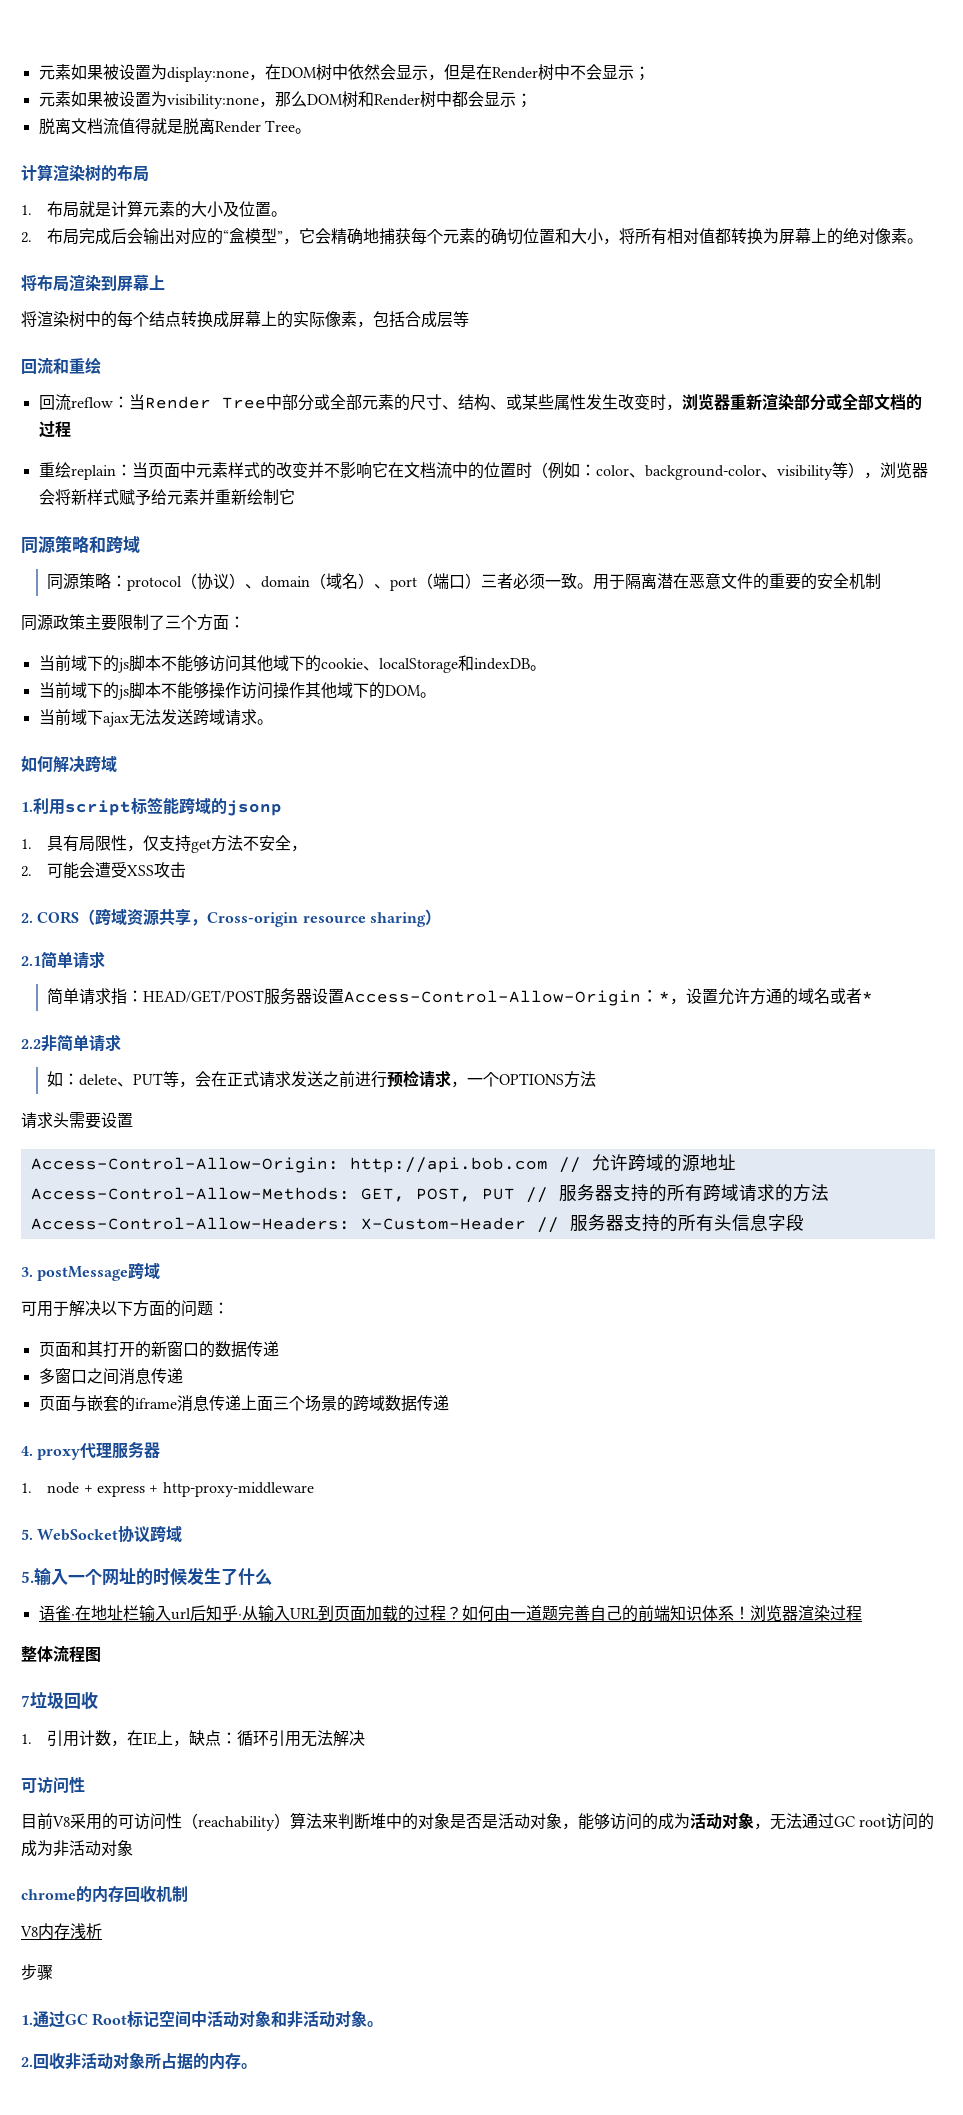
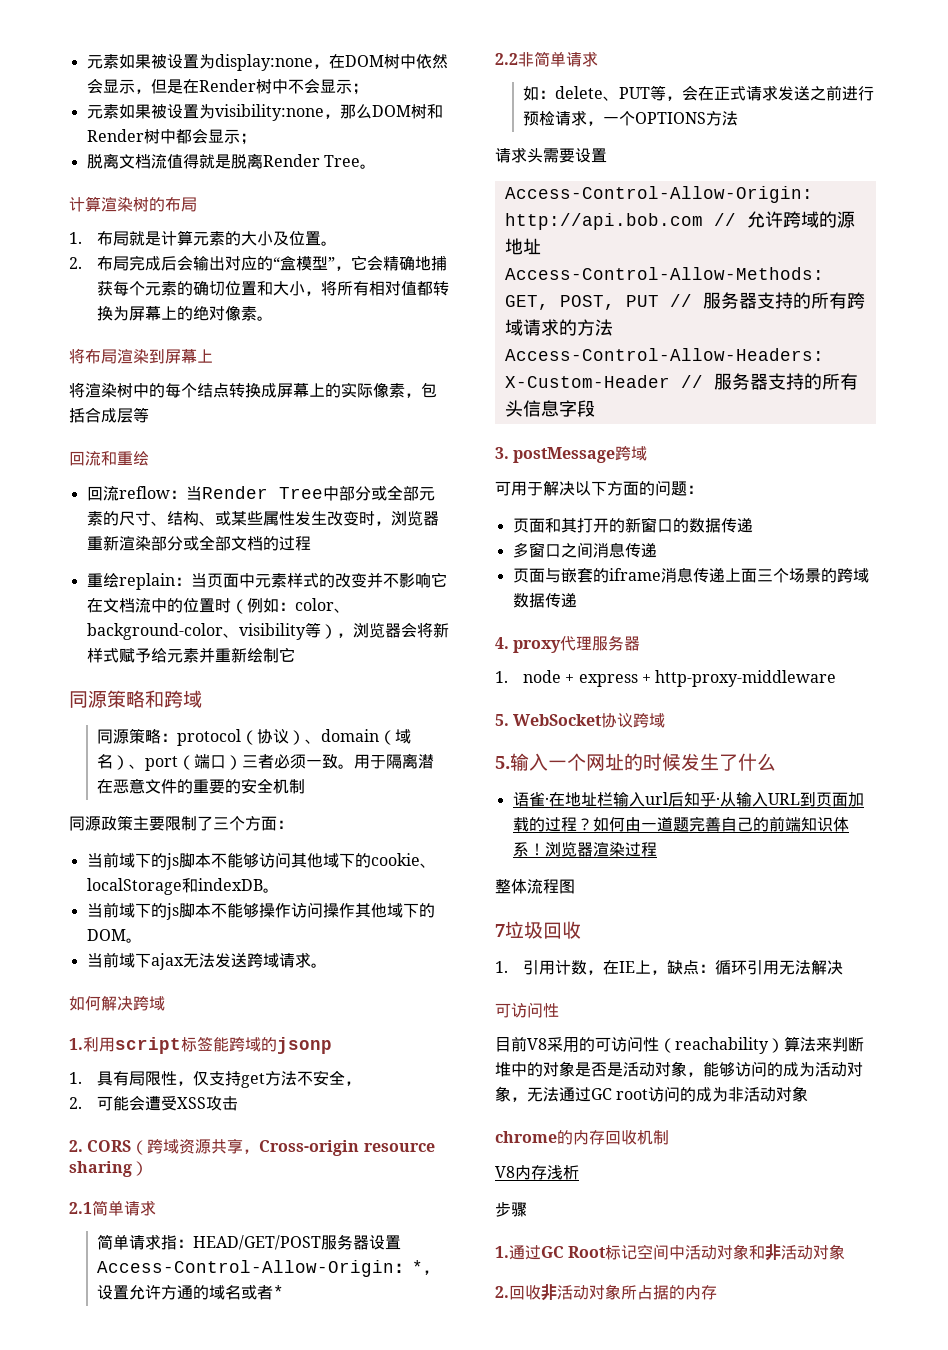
[367,2021,384,2027] 。 -> (846, 1252) none
[241,2063,257,2069] 。 -> (717, 1292) none

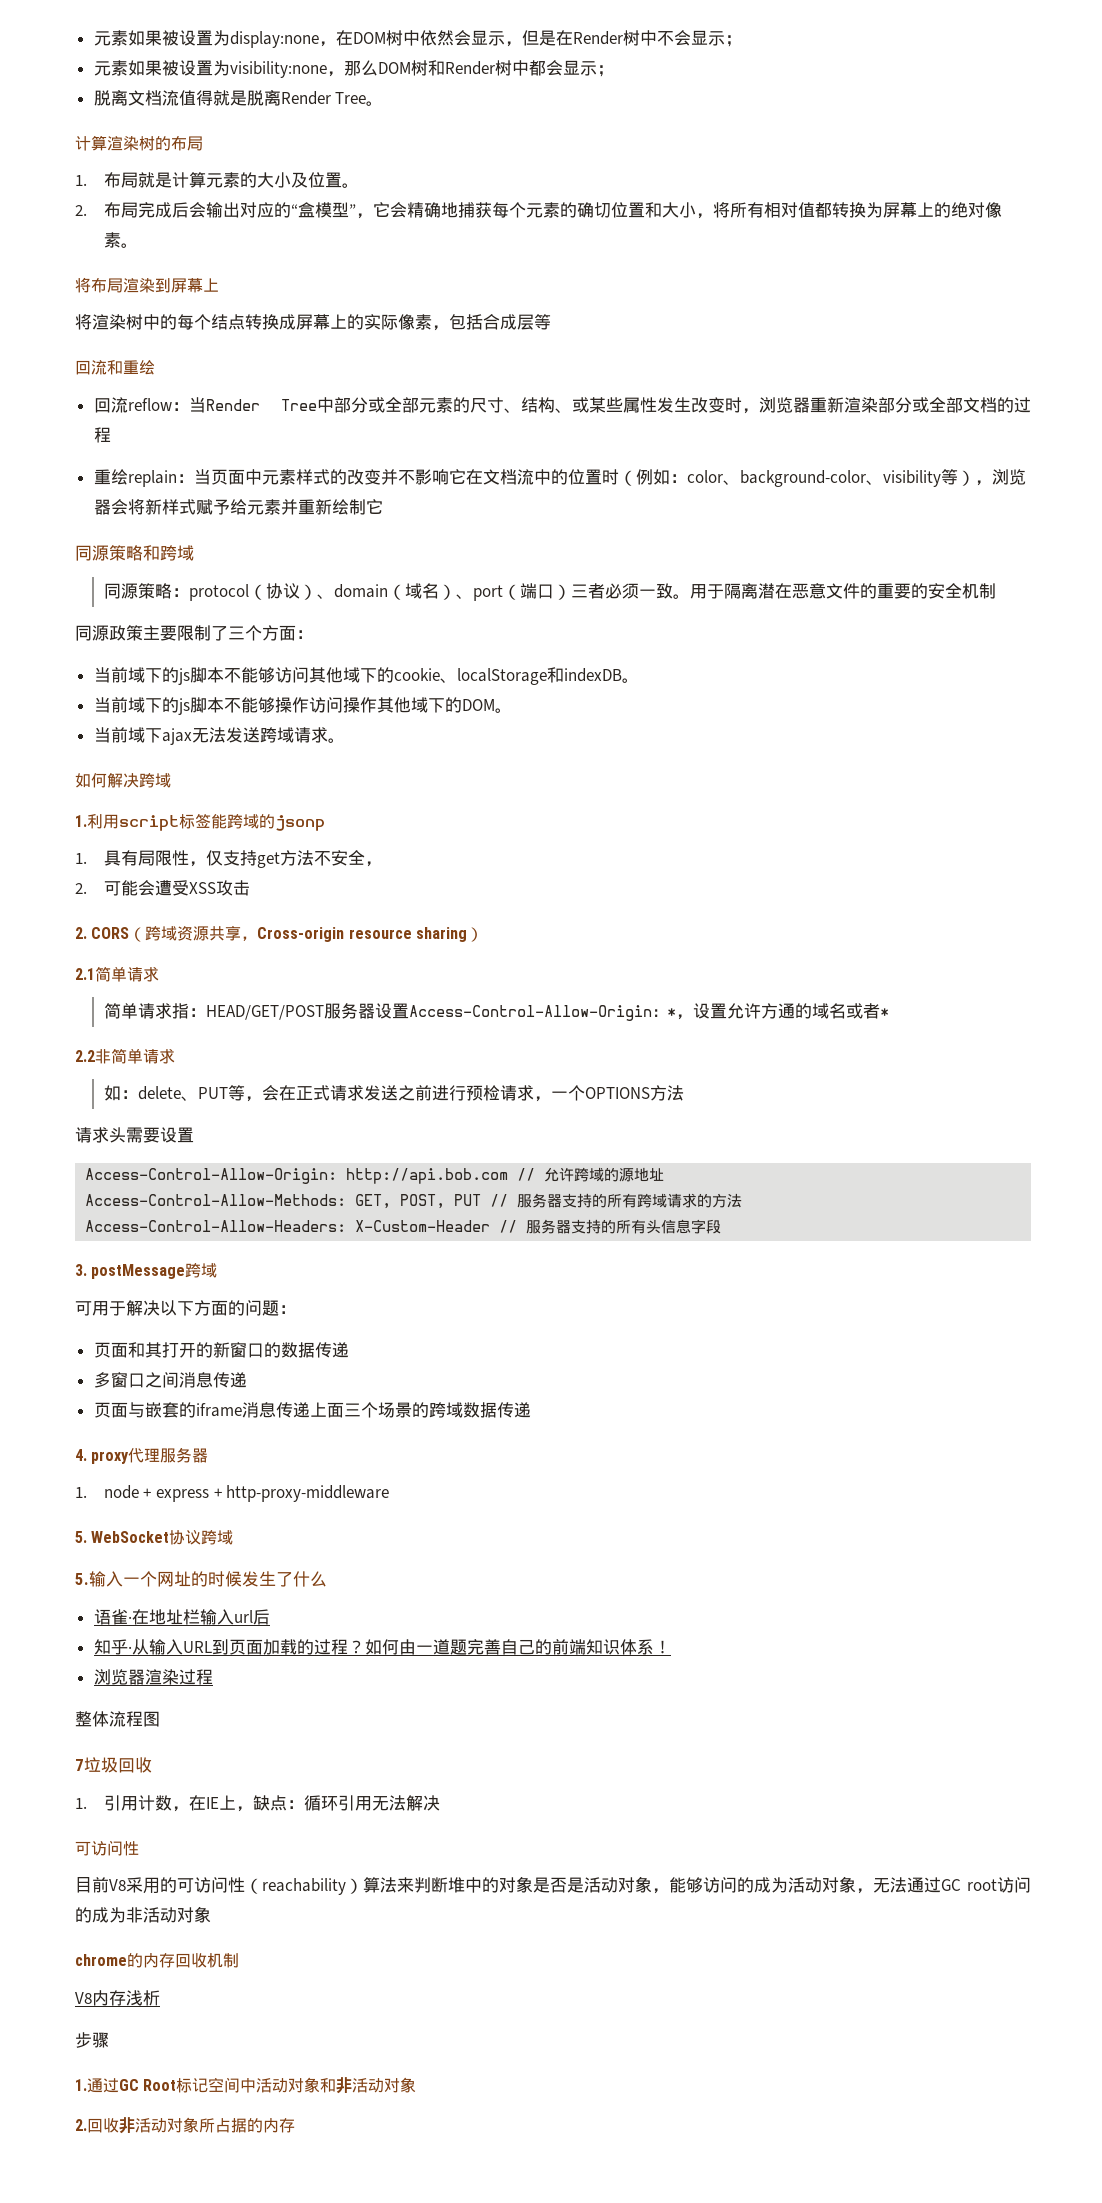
(684, 799) none -> (270, 1617) //
(545, 849) none -> (671, 1647) //

